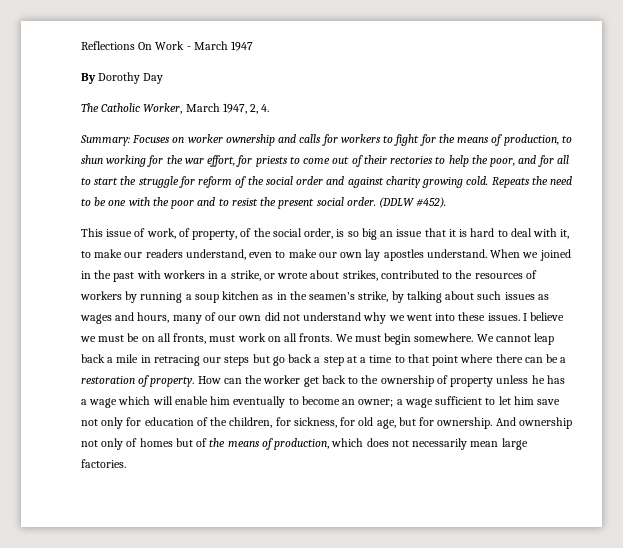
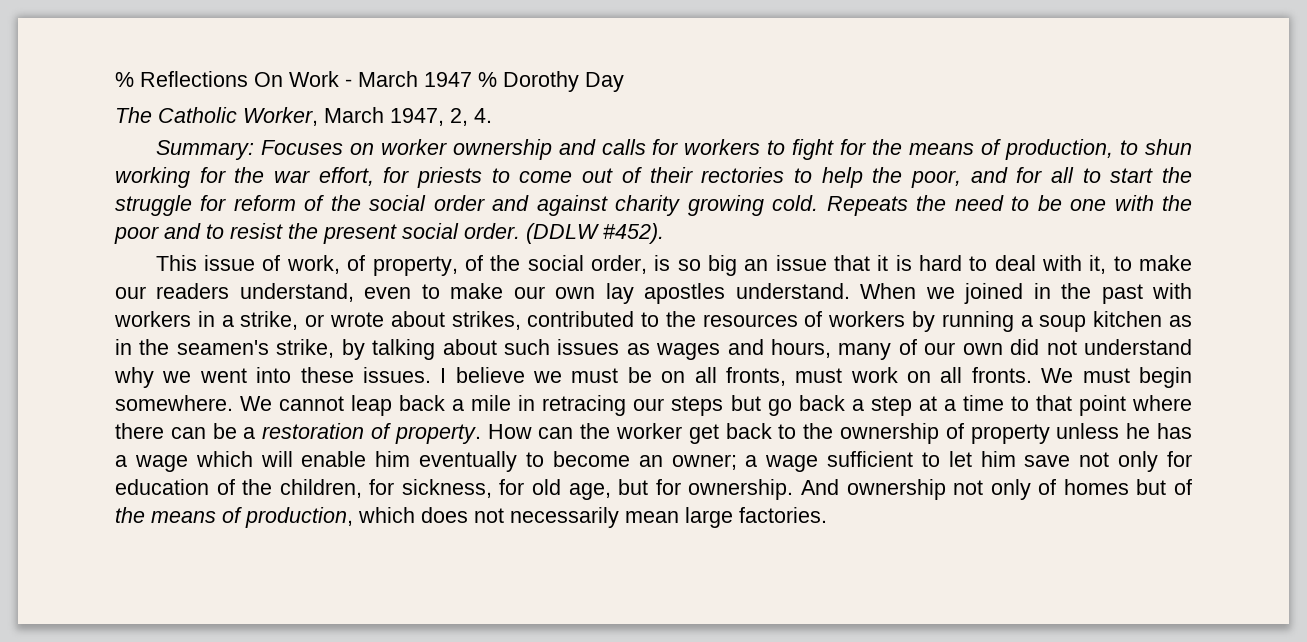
(81, 45) none -> [115,72,134,87] %
[81,73,96,84] // By -> [478,72,497,87] %

